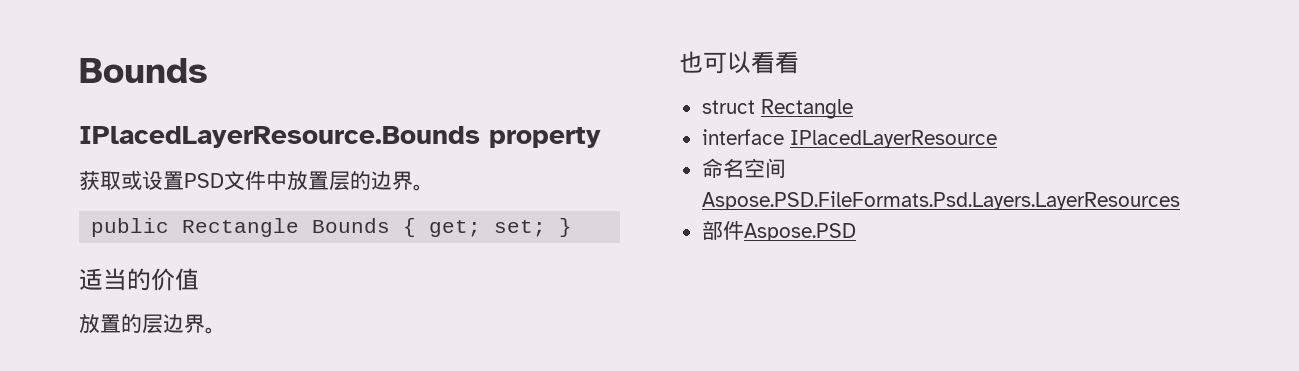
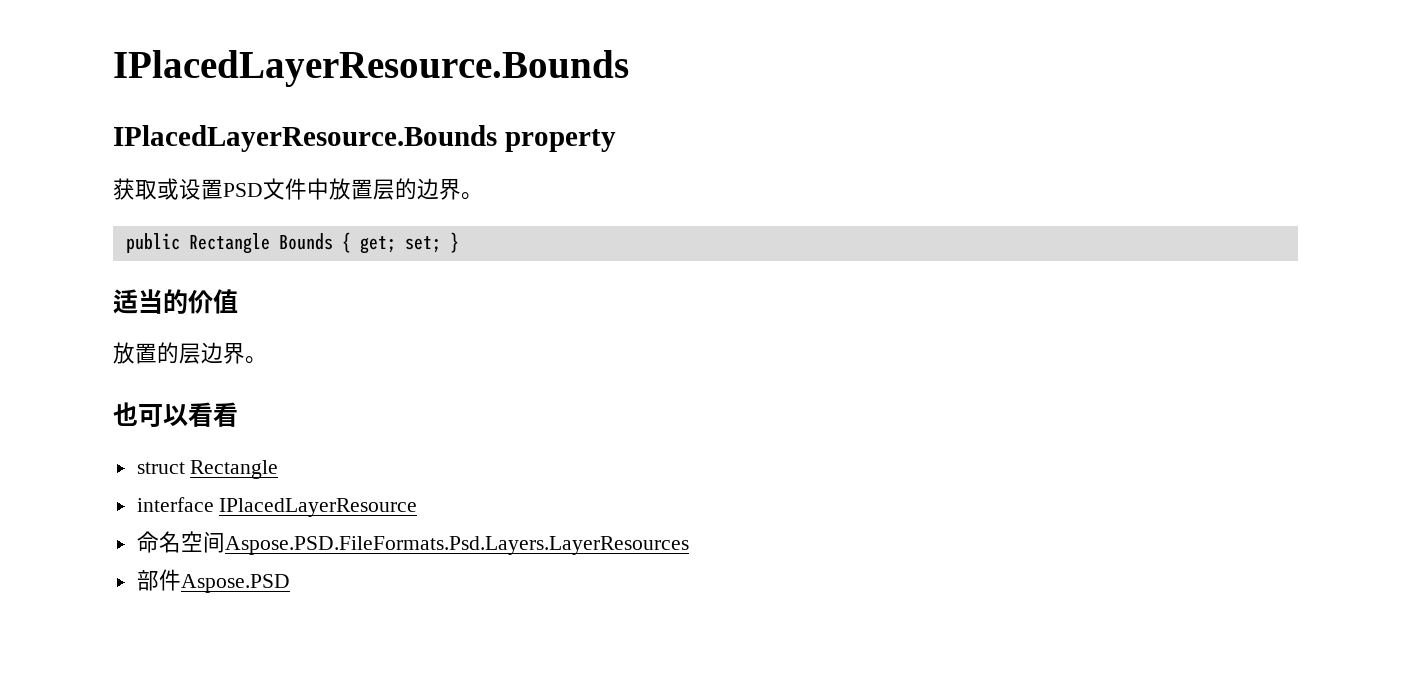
[79,58,208,83] Bounds -> [113,50,629,87] IPlacedLayerResource.Bounds

